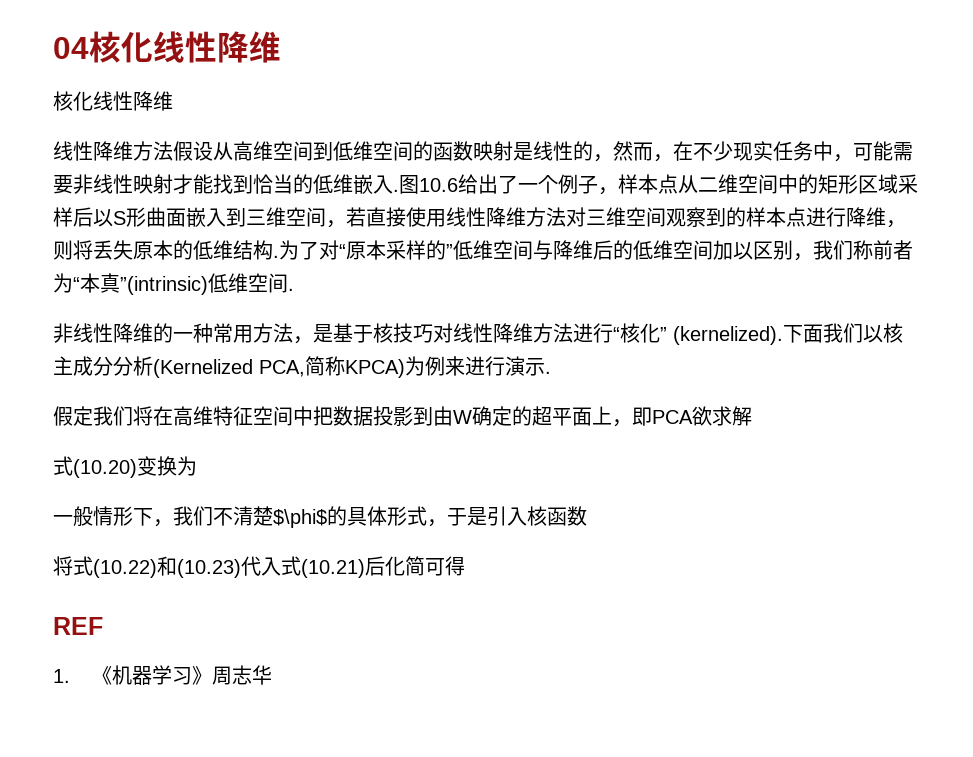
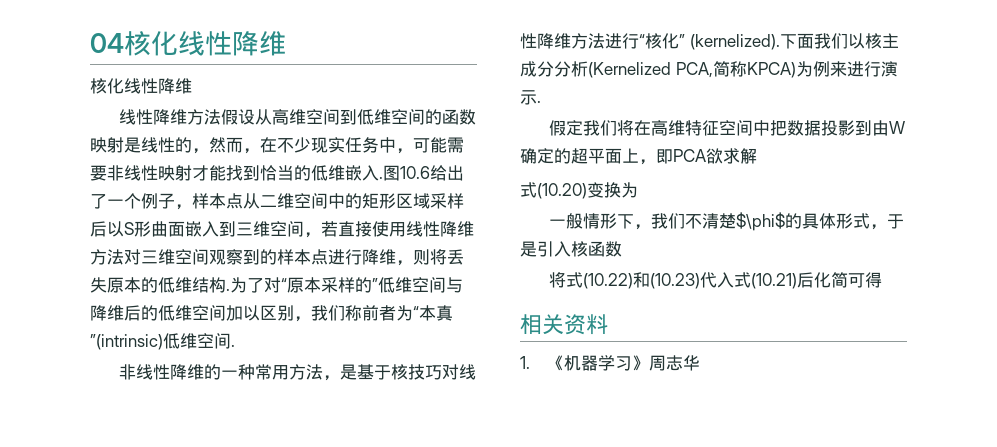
[53,617,103,635] REF -> [520,314,608,335] 相关资料

